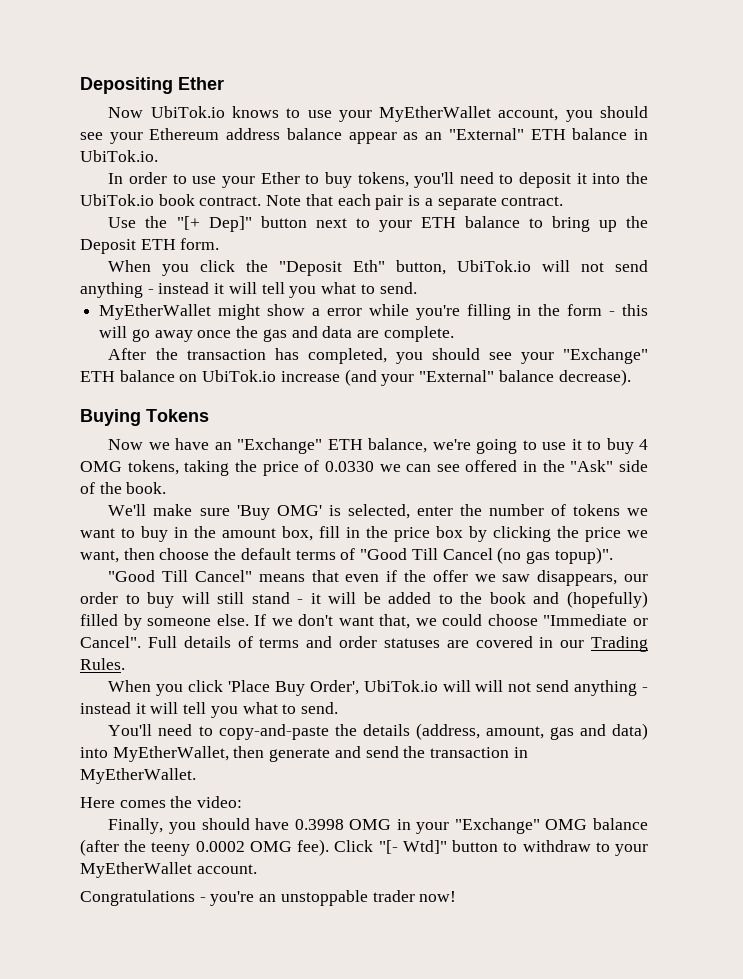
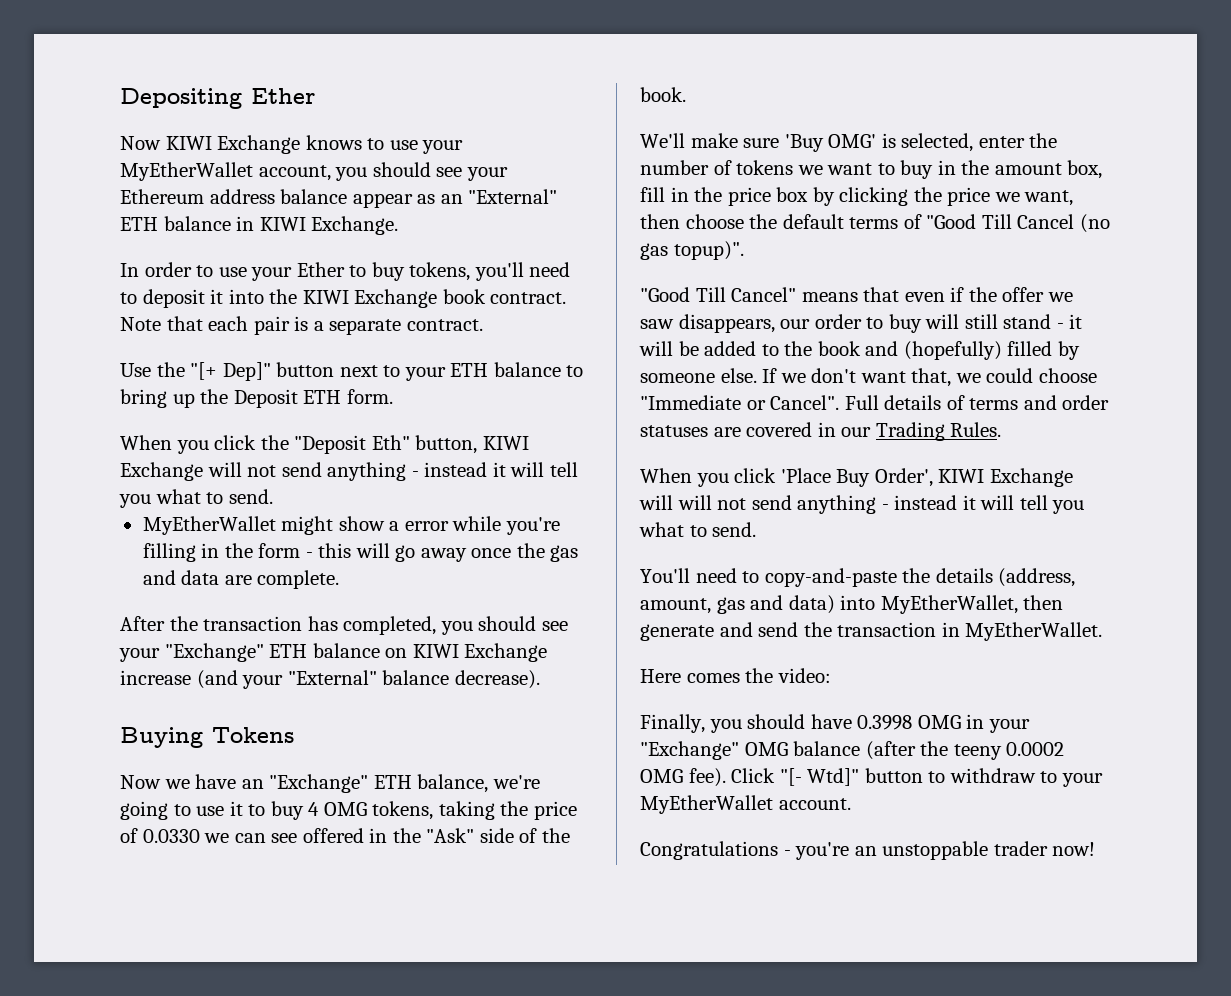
[150,106,225,118] UbiTok.io -> [165,135,301,154] KIWI Exchange
[80,150,158,162] UbiTok.io. -> [259,216,399,235] KIWI Exchange.
[80,194,154,206] UbiTok.io -> [302,289,438,308] KIWI Exchange
[457,260,532,272] UbiTok.io -> [482,436,529,450] [120,462,203,481] KIWI Exchange
[202,370,277,382] UbiTok.io -> [412,643,548,662] KIWI Exchange
[363,680,438,692] UbiTok.io -> [938,468,1073,487] KIWI Exchange

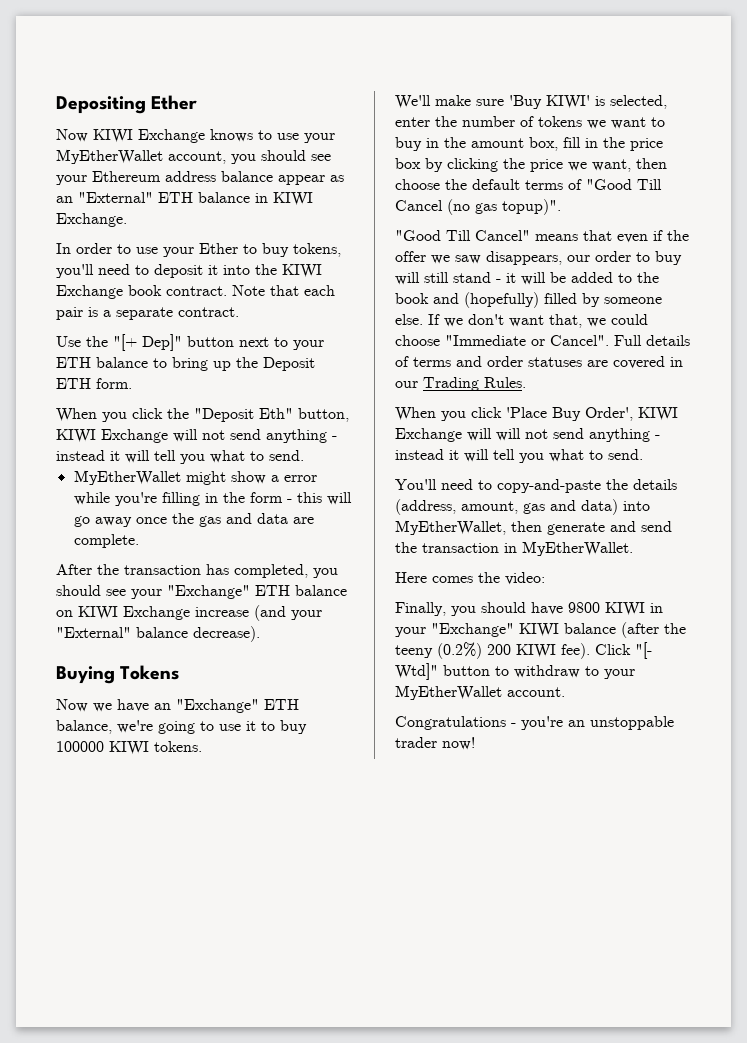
[308,801,577,820] [120,828,570,843] [640,87,686,102] 4 OMG tokens, taking the price of 0.0330 we can see offered in the "Ask" side of the book. -> [56,741,202,755] 100000 KIWI tokens.
[828,134,877,148] OMG' -> [546,95,590,109] KIWI'
[857,715,961,730] 0.3998 OMG -> [568,602,645,616] 9800 KIWI
[744,742,788,756] OMG -> [519,623,559,637] KIWI
[1006,742,1065,756] [640,769,683,783] 0.0002 OMG -> [437,642,556,659] (0.2%) 200 KIWI

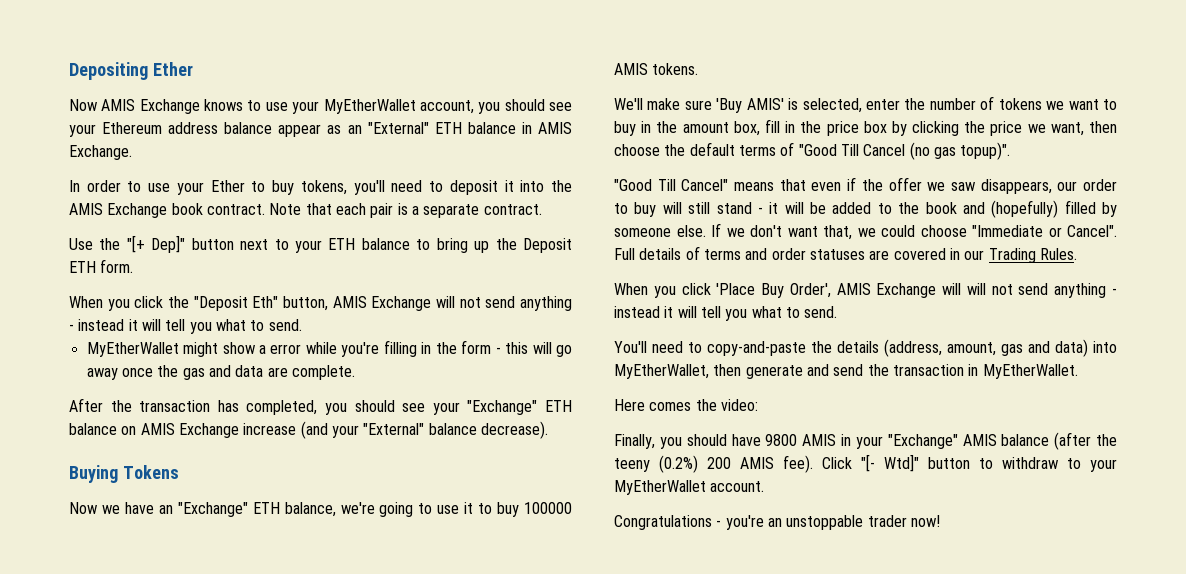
[93,129,133,143] KIWI -> [101,99,136,111] AMIS
[273,192,313,206] KIWI -> [537,122,572,134] AMIS
[282,264,322,278] KIWI -> [69,203,103,215] AMIS
[56,429,96,443] KIWI -> [332,296,367,308] AMIS
[78,606,118,620] KIWI -> [140,423,175,435] AMIS
[109,741,149,755] KIWI -> [614,63,648,75] AMIS
[546,95,590,109] KIWI' -> [746,98,784,110] AMIS'
[638,407,678,421] KIWI -> [836,283,871,295] AMIS
[605,602,645,616] KIWI -> [802,434,837,446] AMIS
[519,623,559,637] KIWI -> [962,434,997,446] AMIS
[516,644,556,658] KIWI -> [740,457,774,469] AMIS

